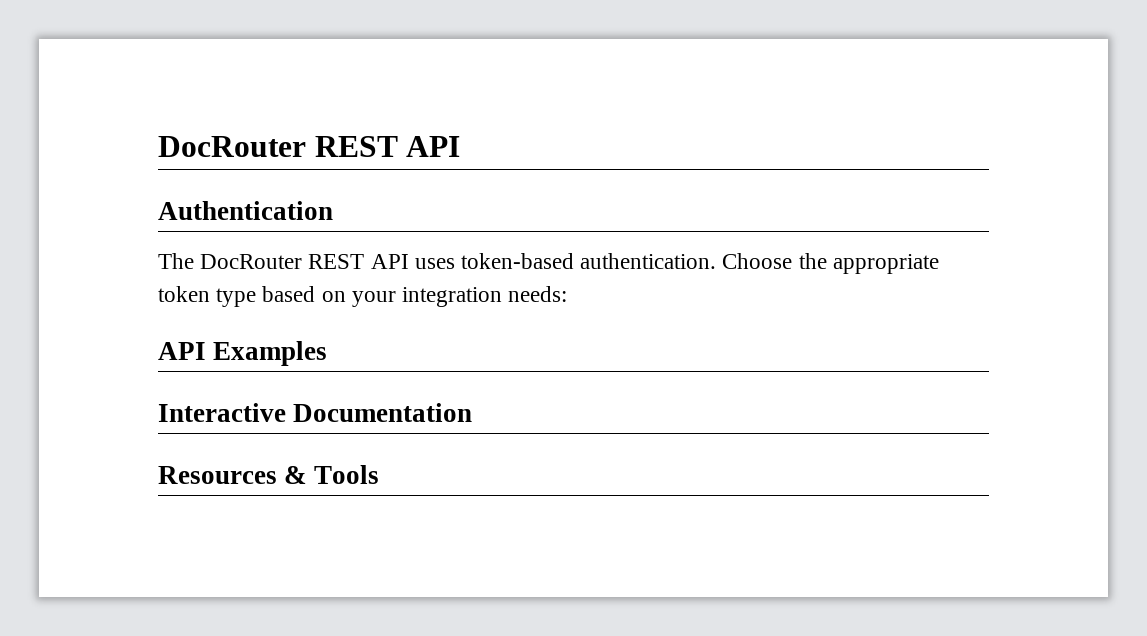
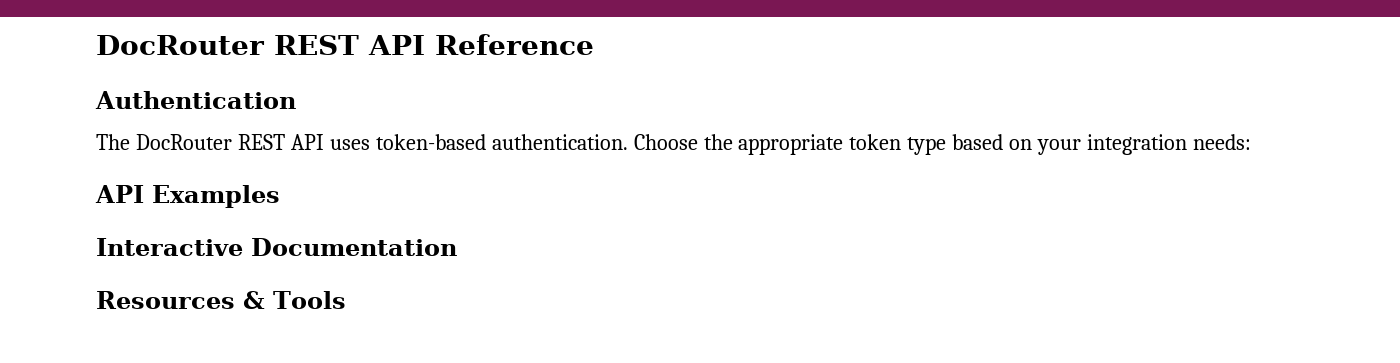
[158,136,461,157] DocRouter REST API -> [96,34,594,55] DocRouter REST API Reference

